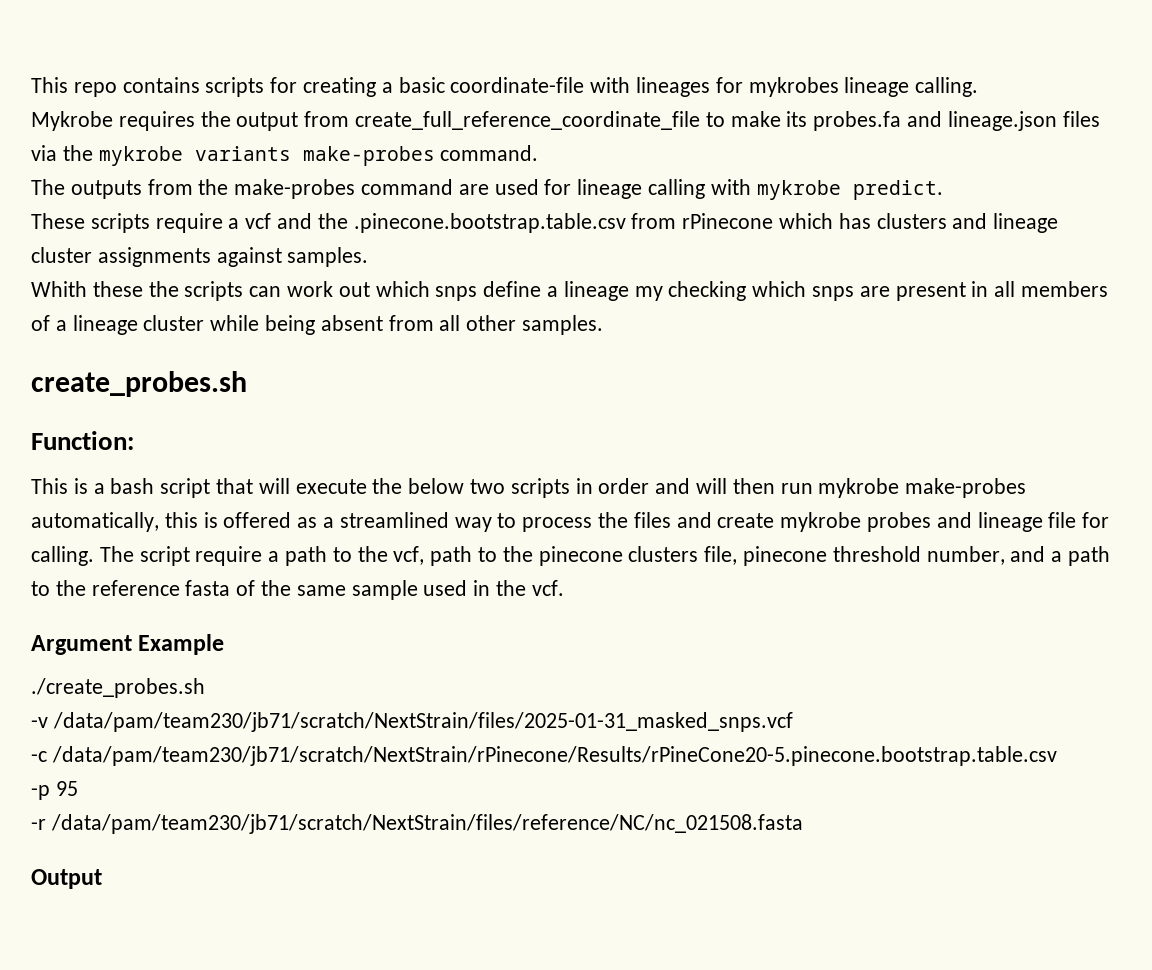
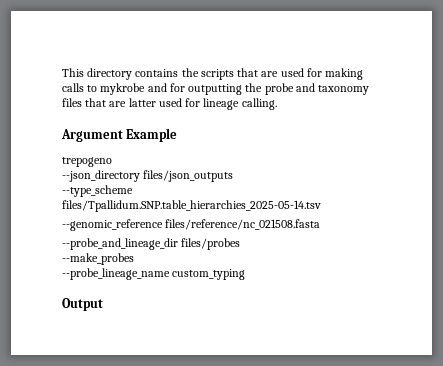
[31,77,979,97] [31,111,1100,131] [31,145,539,166] [31,179,943,200] [31,213,1059,233] [31,247,369,267] [31,281,1109,301] [31,315,604,335] [31,371,247,397] [31,431,134,450] [31,478,1027,498] [31,512,1110,532] [31,546,1111,566] [31,580,564,600] [31,634,225,655] [31,678,205,698] [31,712,793,732] [31,746,1057,766] [31,781,78,800] [31,814,803,834] This repo contains scripts for creating a basic coordinate-file with lineages for mykrobes lineage calling. // Mykrobe requires the output from create_full_reference_coordinate_file to make its probes.fa and lineage.json files via the mykrobe variants make-probes command. // The outputs from the make-probes command are used for lineage calling with mykrobe predict. // These scripts require a vcf and the .pinecone.bootstrap.table.csv from rPinecone which has clusters and lineage cluster assignments against samples. // Whith these the scripts can work out which snps define a lineage my checking which snps are present in all members of a lineage cluster while being absent from all other samples. // create_probes.sh // Function: // This is a bash script that will execute the below two scripts in order and will then run mykrobe make-probes automatically, this is offered as a streamlined way to process the files and create mykrobe probes and lineage file for calling. The script require a path to the vcf, path to the pinecone clusters file, pinecone threshold number, and a path to the reference fasta of the same sample used in the vcf. // Argument Example // ./create_probes.sh // -v /data/pam/team230/jb71/scratch/NextStrain/files/2025-01-31_masked_snps.vcf // -c /data/pam/team230/jb71/scratch/NextStrain/rPinecone/Results/rPineCone20-5.pinecone.bootstrap.table.csv // -p 95 // -r /data/pam/team230/jb71/scratch/NextStrain/files/reference/NC/nc_021508.fasta -> [62,68,364,80] [62,83,370,95] [62,98,277,110] [61,128,178,142] [62,157,112,167] [62,170,234,182] [62,185,133,197] [62,200,321,212] [62,219,321,231] [62,238,241,250] [62,253,134,265] [62,268,246,280] This directory contains the scripts that are used for making calls to mykrobe and for outputting the probe and taxonomy files that are latter used for lineage calling. // Argument Example // trepogeno // --json_directory files/json_outputs // --type_scheme files/Tpallidum.SNP.table_hierarchies_2025-05-14.tsv // --genomic_reference files/reference/nc_021508.fasta // --probe_and_lineage_dir files/probes // --make_probes // --probe_lineage_name custom_typing

